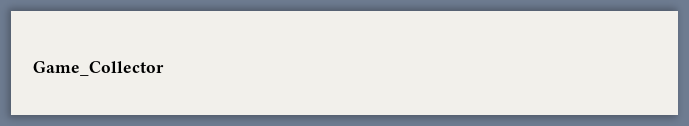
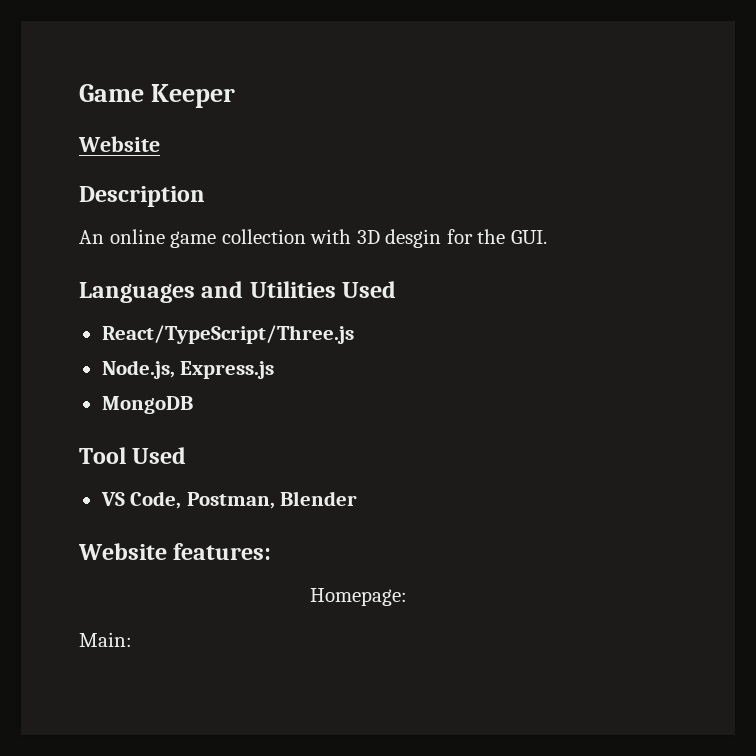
[33,61,164,76] Game_Collector -> [79,84,236,108] [78,136,160,152] [79,186,205,207] [79,229,547,248] [79,281,397,303] [101,325,354,344] [101,360,275,379] [101,396,193,414] [79,447,187,464] [100,491,358,509] [78,543,272,560] [309,588,407,606] [79,632,132,647] Game Keeper // Website // Description // An online game collection with 3D desgin for the GUI. // Languages and Utilities Used // React/TypeScript/Three.js // Node.js, Express.js // MongoDB // Tool Used // VS Code, Postman, Blender // Website features: // Homepage: // Main:

